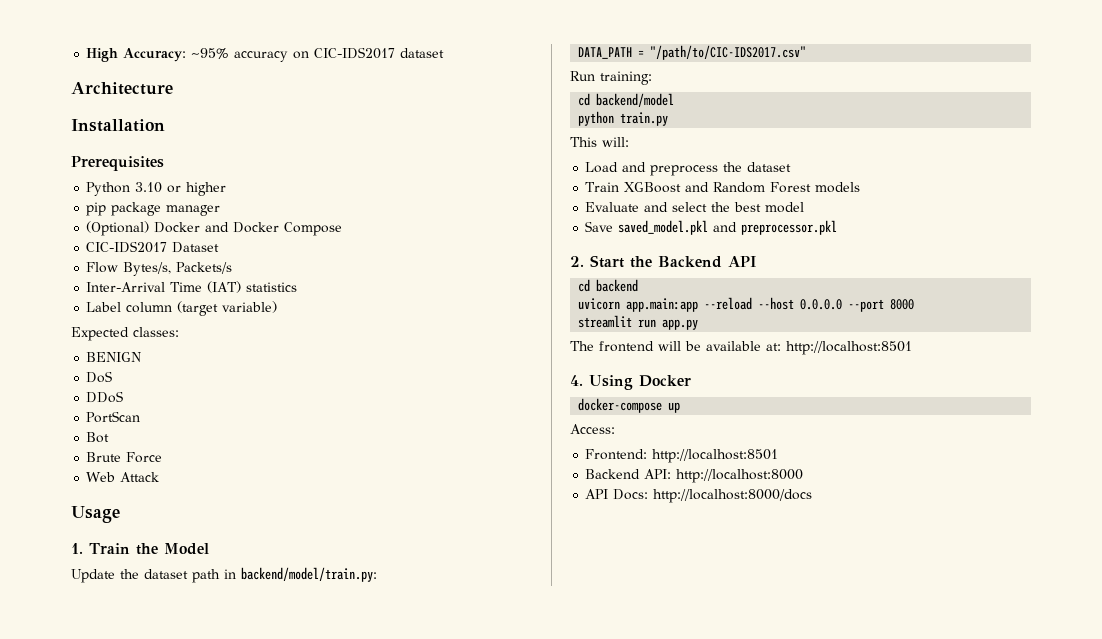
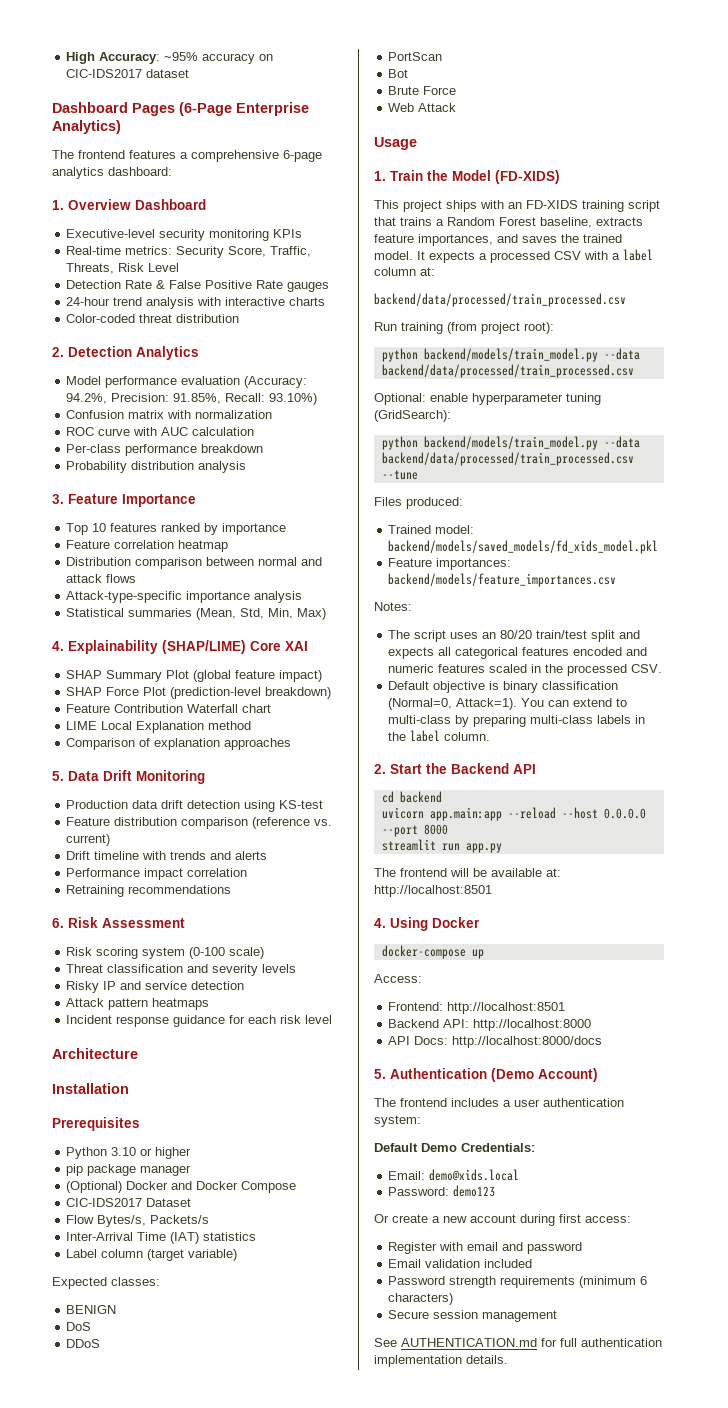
(445, 53) none -> [52,102,309,116] [52,120,121,134] [52,150,322,162] [52,167,172,179] [52,199,206,210] [66,229,303,241] [66,246,312,258] [66,263,180,274] [66,280,330,292] [66,297,326,309] [66,314,240,323] [52,346,199,360] [66,376,308,388] [66,393,318,405] [66,410,273,419] [66,427,255,436] [66,444,264,456] [66,461,247,473] [52,494,196,507] [66,523,287,535] [66,540,229,552] [66,557,323,569] [66,574,137,583] [66,591,303,603] [66,608,327,620] [52,640,308,654] [66,670,323,682] [66,687,332,699] [66,704,272,713] [66,721,252,733] [66,738,292,750] [52,770,205,784] [66,800,324,812] [66,817,333,829] [66,834,111,846] [66,851,268,860] [66,868,248,880] [66,885,232,897] [52,917,185,928] [66,947,265,959] [66,964,297,976] [66,981,245,993] [66,998,210,1010] [66,1015,333,1027] // Dashboard Pages (6-Page Enterprise Analytics) // The frontend features a comprehensive 6-page analytics dashboard: // 1. Overview Dashboard // Executive-level security monitoring KPIs // Real-time metrics: Security Score, Traffic, Threats, Risk Level // Detection Rate & False Positive Rate gauges // 24-hour trend analysis with interactive charts // Color-coded threat distribution // 2. Detection Analytics // Model performance evaluation (Accuracy: 94.2%, Precision: 91.85%, Recall: 93.10%) // Confusion matrix with normalization // ROC curve with AUC calculation // Per-class performance breakdown // Probability distribution analysis // 3. Feature Importance // Top 10 features ranked by importance // Feature correlation heatmap // Distribution comparison between normal and attack flows // Attack-type-specific importance analysis // Statistical summaries (Mean, Std, Min, Max) // 4. Explainability (SHAP/LIME) Core XAI // SHAP Summary Plot (global feature impact) // SHAP Force Plot (prediction-level breakdown) // Feature Contribution Waterfall chart // LIME Local Explanation method // Comparison of explanation approaches // 5. Data Drift Monitoring // Production data drift detection using KS-test // Feature distribution comparison (reference vs. current) // Drift timeline with trends and alerts // Performance impact correlation // Retraining recommendations // 6. Risk Assessment // Risk scoring system (0-100 scale) // Threat classification and severity levels // Risky IP and service detection // Attack pattern heatmaps // Incident response guidance for each risk level
[71,567,377,583] [578,45,807,60] [570,71,652,85] [578,93,675,107] [578,111,669,126] [570,137,629,147] [585,162,792,176] [585,182,861,193] [585,202,805,213] [585,220,838,235] // Update the dataset path in backend/model/train.py: // DATA_PATH = "/path/to/CIC-IDS2017.csv" // Run training: // cd backend/model // python train.py // This will: // Load and preprocess the dataset // Train XGBoost and Random Forest models // Evaluate and select the best model // Save saved_model.pkl and preprocessor.pkl -> [495,170,560,184] [374,200,660,212] [374,217,643,228] [374,234,622,246] [374,249,653,263] [374,267,435,276] [374,293,626,307] [374,322,554,334] [381,348,640,362] [381,364,634,378] [374,393,601,405] [374,410,451,422] [381,436,640,450] [381,452,634,466] [381,470,418,480] [374,497,463,509] [388,525,475,534] [388,540,659,554] [388,558,512,570] [388,573,617,587] [374,602,412,611] [388,630,641,642] [388,647,648,659] [388,664,663,676] [388,681,619,693] [388,698,628,710] [388,715,646,727] [388,730,491,742] (FD-XIDS) // This project ships with an FD-XIDS training script that trains a Random Forest baseline, extracts feature importances, and saves the trained model. It expects a processed CSV with a label column at: // backend/data/processed/train_processed.csv // Run training (from project root): // python backend/models/train_model.py --data backend/data/processed/train_processed.csv // Optional: enable hyperparameter tuning (GridSearch): // python backend/models/train_model.py --data backend/data/processed/train_processed.csv --tune // Files produced: // Trained model: backend/models/saved_models/fd_xids_model.pkl // Feature importances: backend/models/feature_importances.csv // Notes: // The script uses an 80/20 train/test split and expects all categorical features encoded and numeric features scaled in the processed CSV. // Default objective is binary classification (Normal=0, Attack=1). You can extend to multi-class by preparing multi-class labels in the label column.
(813, 496) none -> [374,1068,598,1082] [374,1098,624,1107] [374,1115,421,1127] [374,1143,535,1152] [388,1169,520,1181] [388,1185,496,1197] [374,1214,631,1226] [388,1242,583,1254] [388,1259,533,1268] [388,1276,648,1288] [388,1293,454,1305] [388,1310,558,1322] [374,1338,662,1347] [374,1355,508,1367] // 5. Authentication (Demo Account) // The frontend includes a user authentication system: // Default Demo Credentials: // Email: demo@xids.local // Password: demo123 // Or create a new account during first access: // Register with email and password // Email validation included // Password strength requirements (minimum 6 characters) // Secure session management // See AUTHENTICATION.md for full authentication implementation details.

